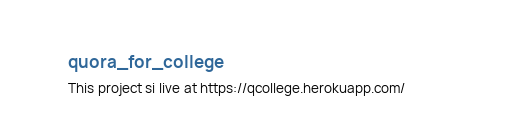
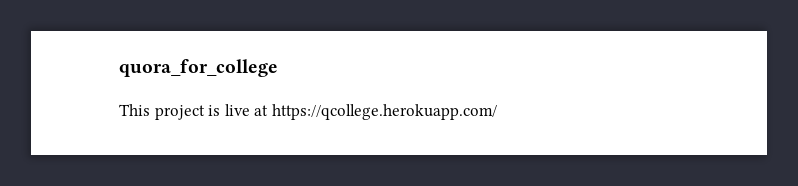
[145,83,156,93] si -> [208,105,221,116] is

